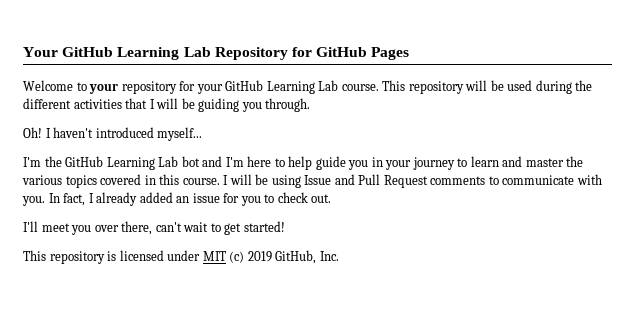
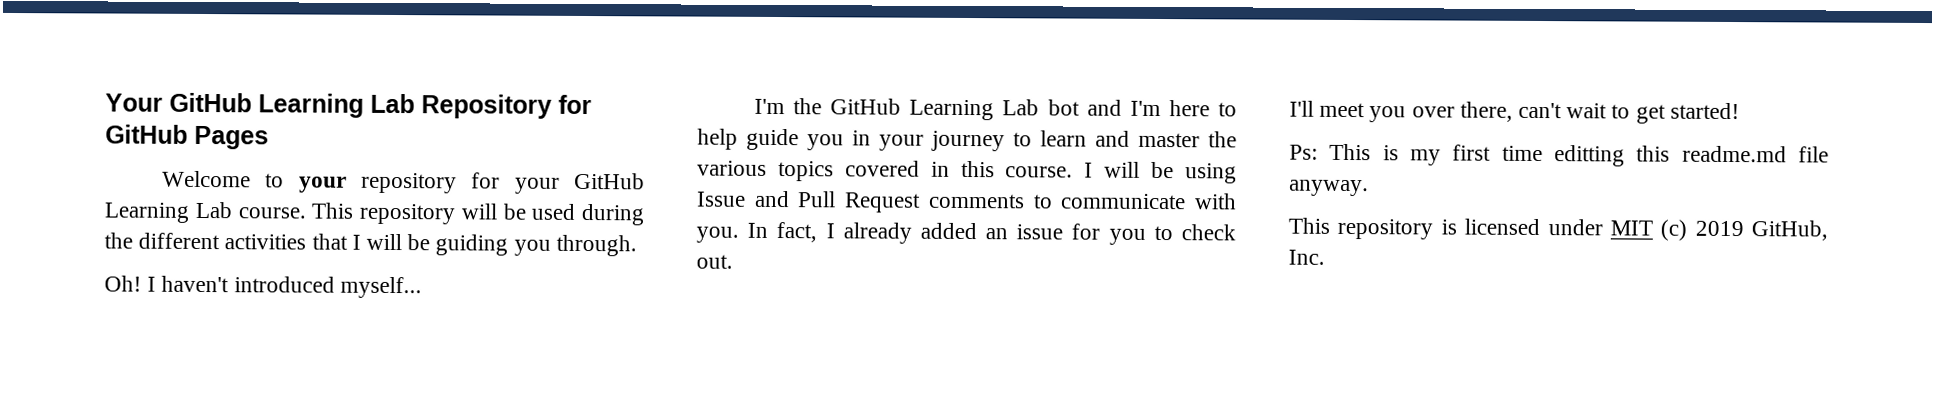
(285, 226) none -> [1289,143,1829,167] [1289,179,1369,197] // Ps: This is my first time editting this readme.md file anyway.

